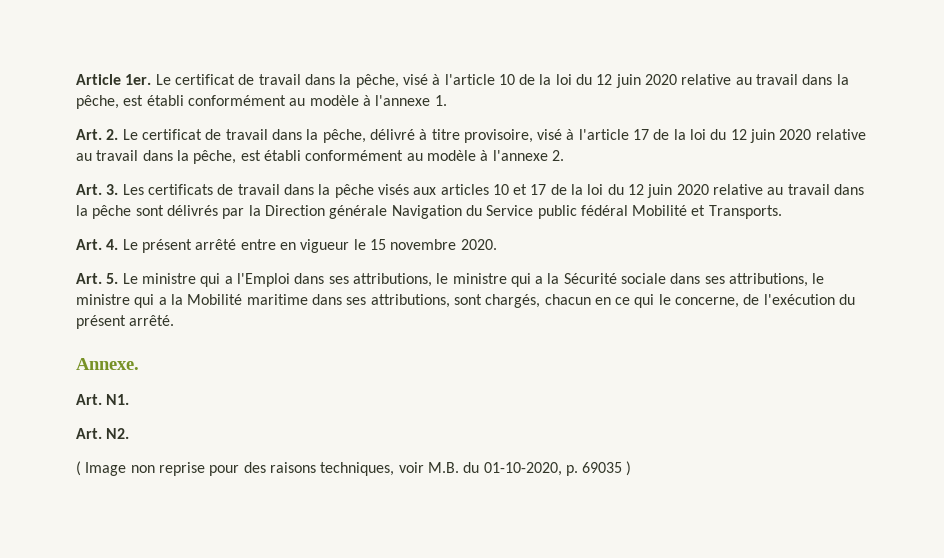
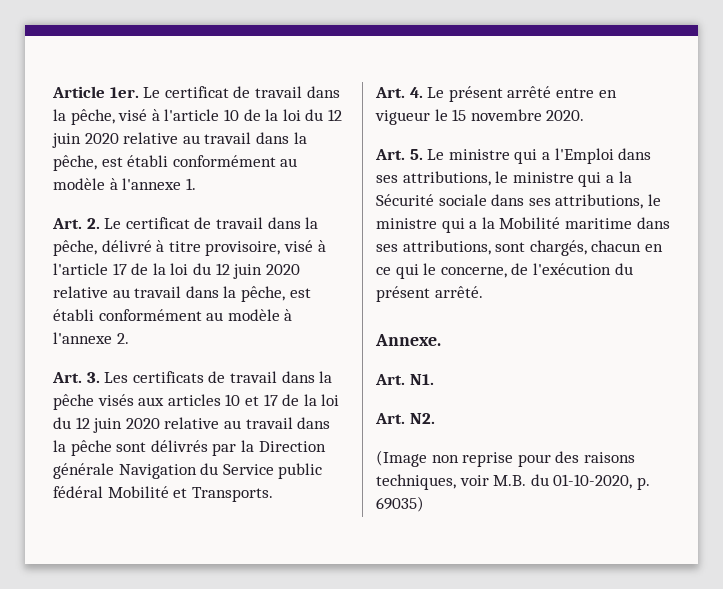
[76,461,127,476] ( Image -> [376,450,427,467] (Image
[582,461,632,476] 69035 ) -> [376,496,424,512] 69035)

